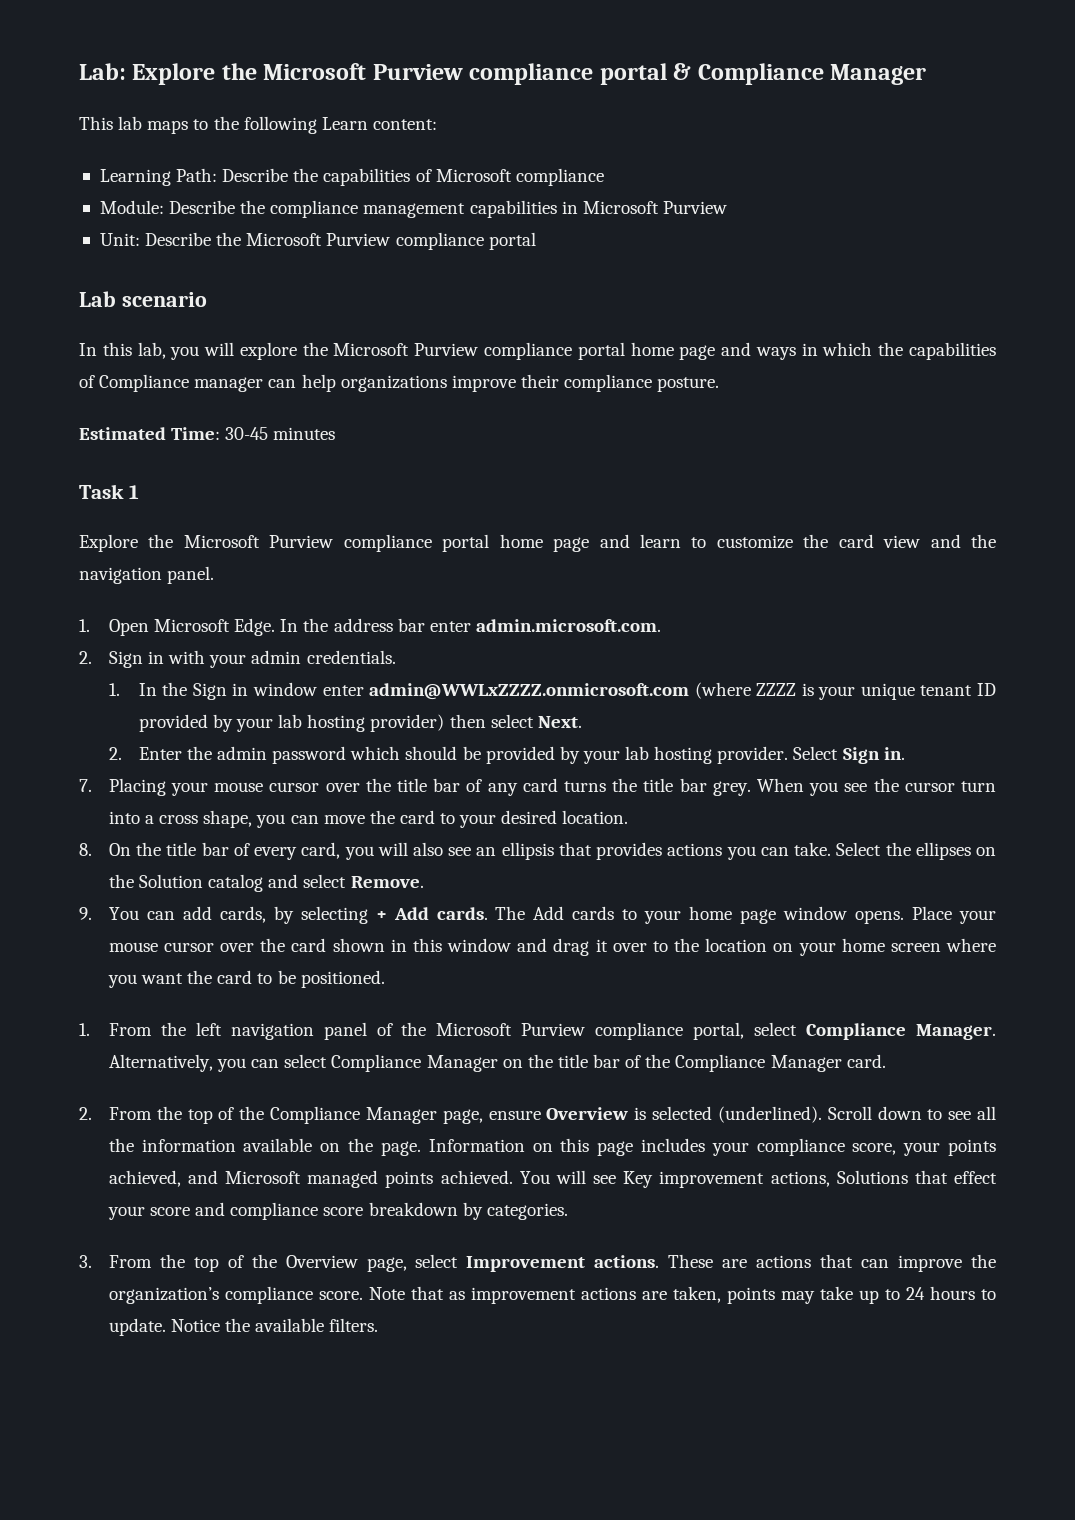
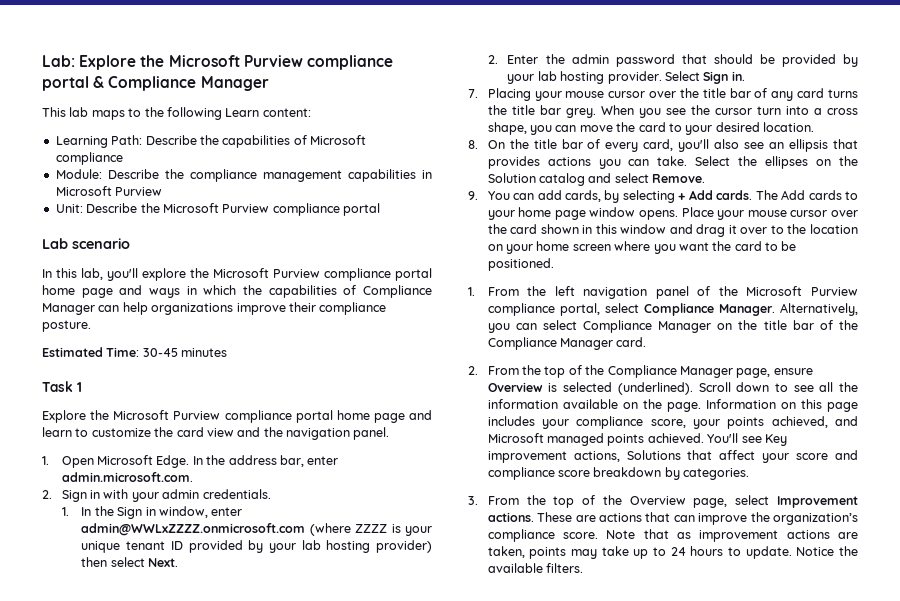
[170,342,235,360] you will -> [107,268,138,281] you'll
[194,377,264,392] manager -> [42,303,95,315] Manager
[397,618,425,632] bar -> [279,455,304,467] bar,
[252,682,317,696] window -> [158,506,208,518] window,
[350,746,401,760] which -> [681,54,707,64] that
[344,842,408,860] you will -> [678,139,710,152] you'll
[519,1170,586,1184] You will -> [707,433,739,443] You'll
[954,1171,997,1184] effect -> [719,450,756,460] affect

